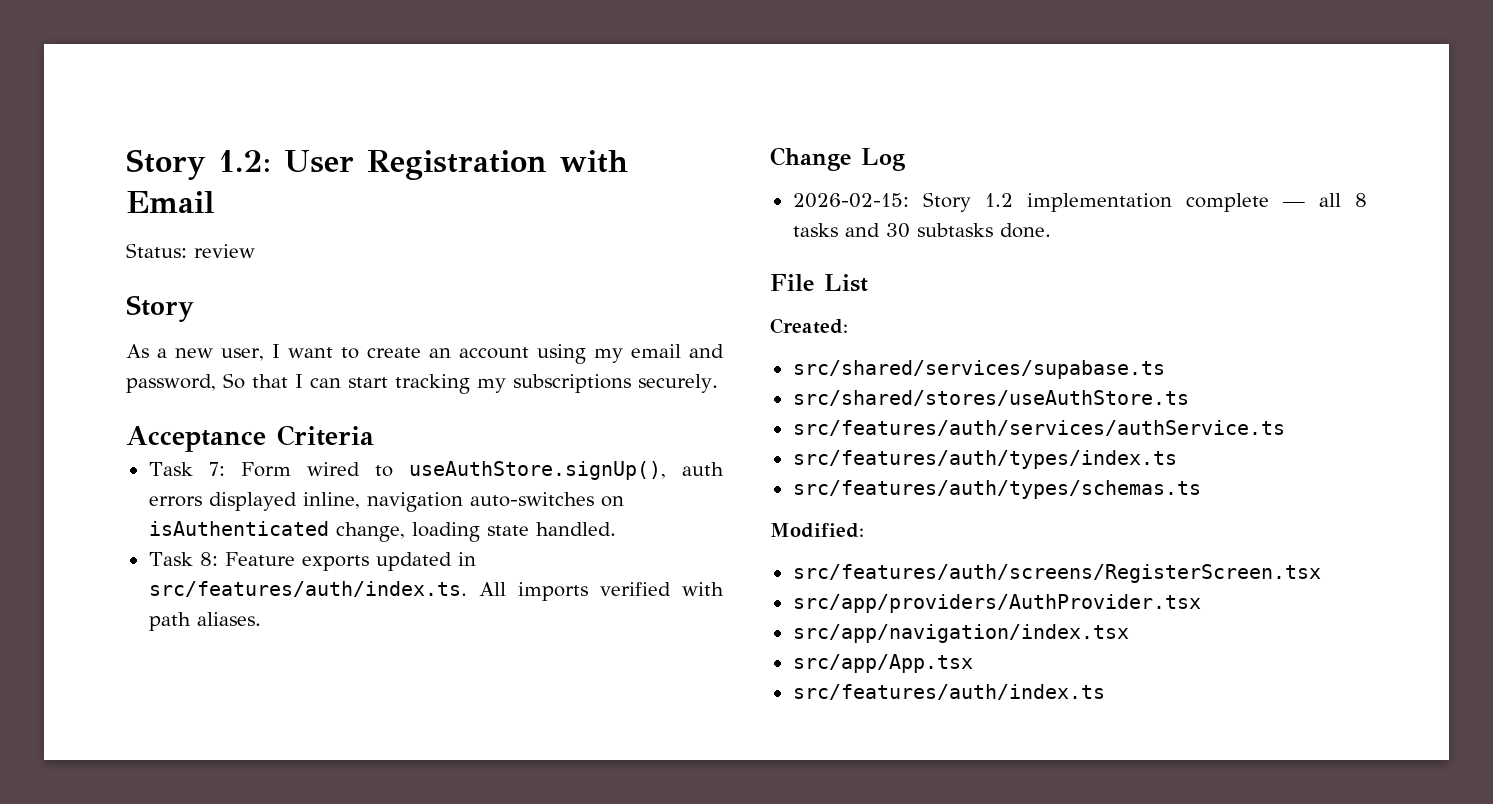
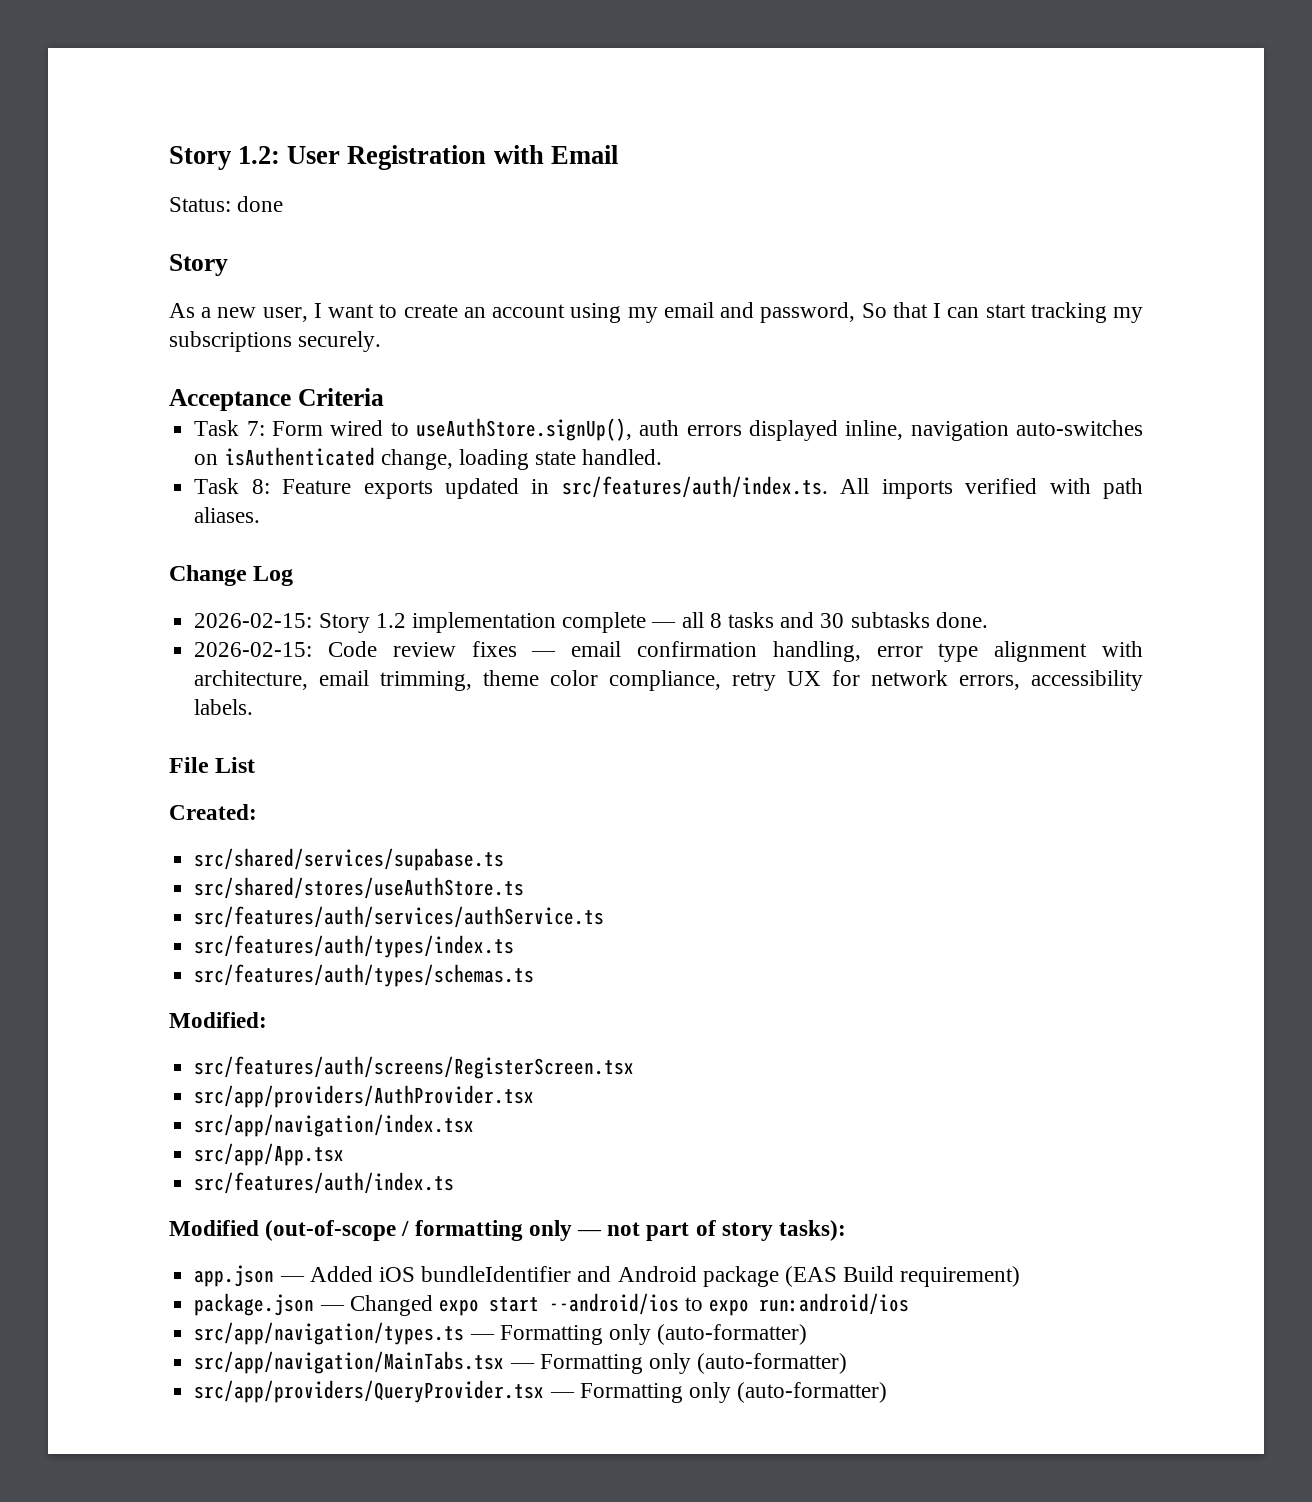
[194,244,255,258] review -> [237,196,284,212] done
(1051, 230) none -> [194,641,1143,662] [194,670,1144,691] [194,699,254,715] // 2026-02-15: Code review fixes — email confirmation handling, error type alignment with architecture, email trimming, theme color compliance, retry UX for network errors, accessibility labels.
(1105, 692) none -> [169,1220,847,1241] [194,1265,1021,1287] [194,1293,910,1316] [194,1322,808,1345] [194,1351,848,1374] [194,1380,888,1403] // Modified (out-of-scope / formatting only — not part of story tasks): // app.json — Added iOS bundleIdentifier and Android package (EAS Build requirement) // package.json — Changed expo start --android/ios to expo run:android/ios // src/app/navigation/types.ts — Formatting only (auto-formatter) // src/app/navigation/MainTabs.tsx — Formatting only (auto-formatter) // src/app/providers/QueryProvider.tsx — Formatting only (auto-formatter)

